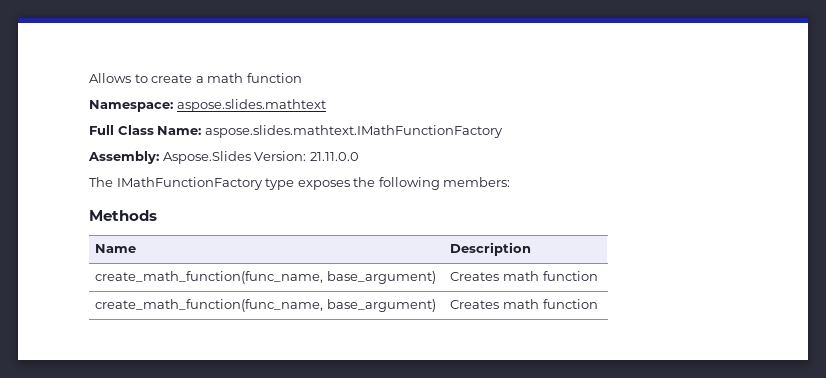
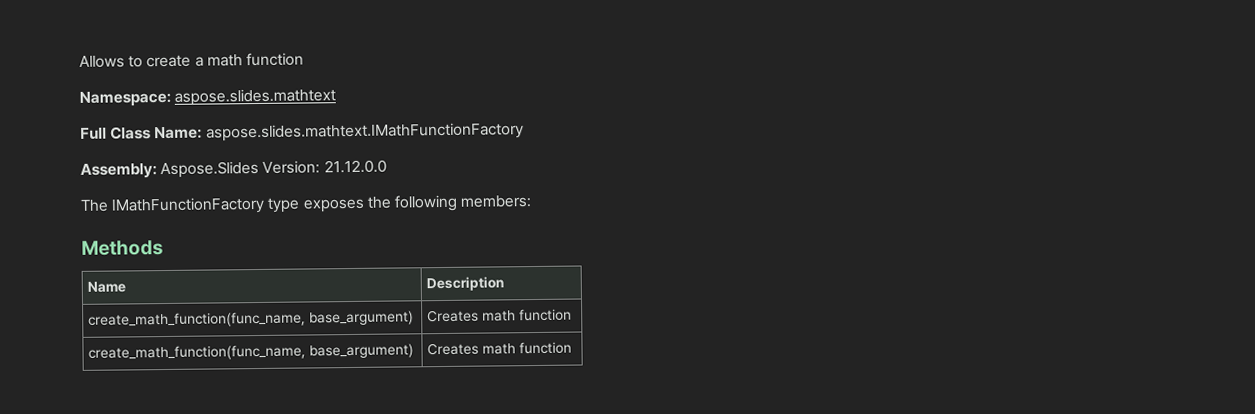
[309,152,359,161] 21.11.0.0 -> [323,159,387,174] 21.12.0.0

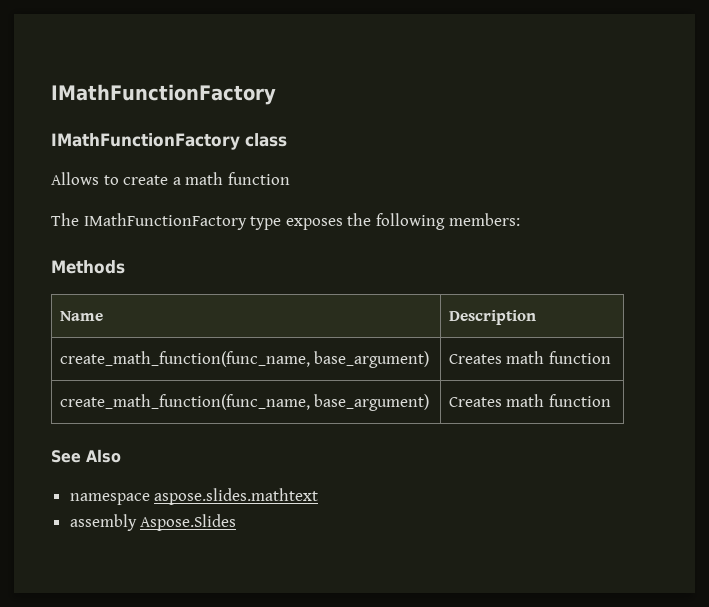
(79, 61) none -> [51,84,276,105] [51,133,287,150] IMathFunctionFactory // IMathFunctionFactory class //
[79,88,337,107] [80,122,524,142] [80,159,387,179] // Namespace: aspose.slides.mathtext // Full Class Name: aspose.slides.mathtext.IMathFunctionFactory // Assembly: Aspose.Slides Version: 21.12.0.0 -> (290, 178) none
(573, 348) none -> [51,449,121,463] [69,488,319,505] [69,514,237,531] // See Also // namespace aspose.slides.mathtext // assembly Aspose.Slides

